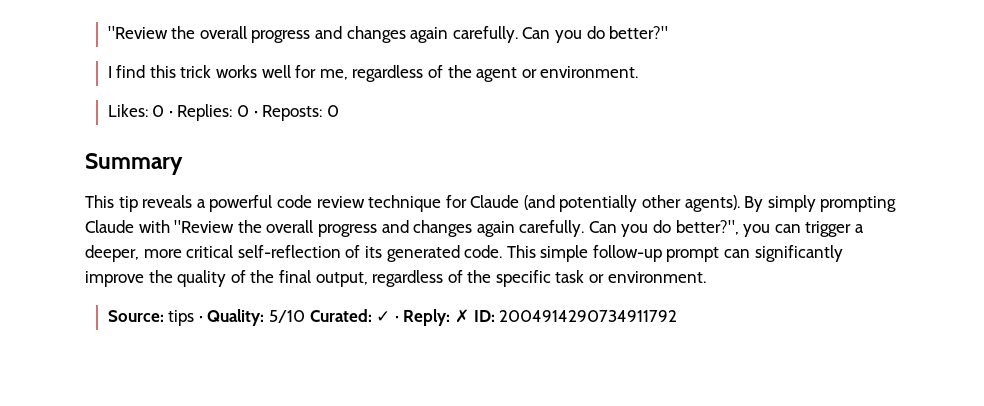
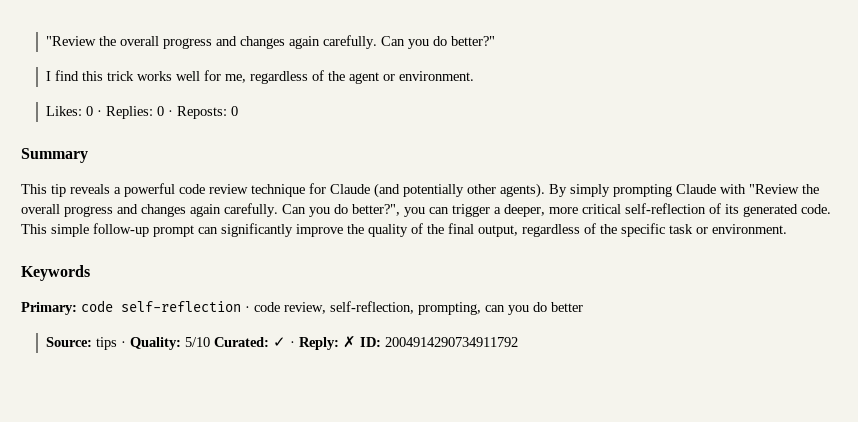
(706, 277) none -> [21,265,90,281] [21,300,583,315] // Keywords // Primary: code self-reflection · code review, self-reflection, prompting, can you do better

